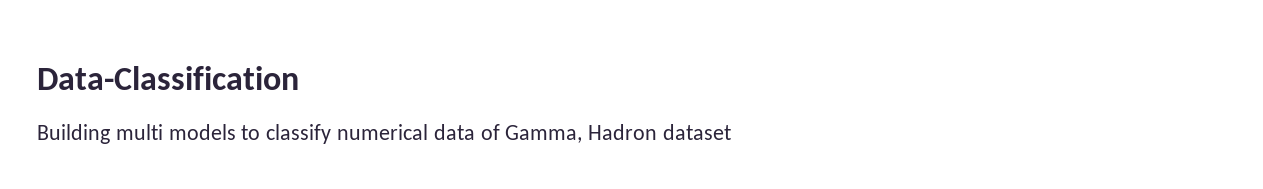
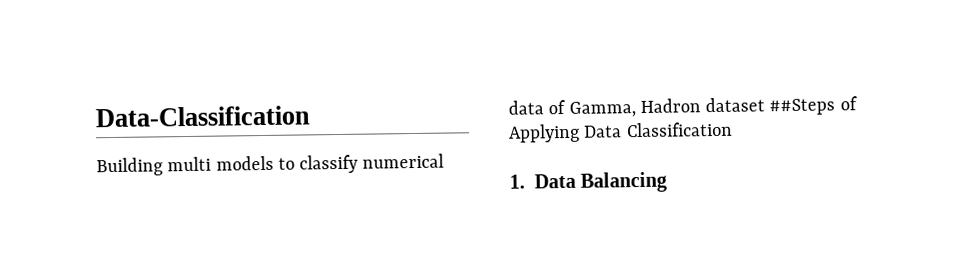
(732, 132) none -> [769,96,858,116] [508,121,733,143] [509,171,668,193] ##Steps of Applying Data Classification // 1. Data Balancing

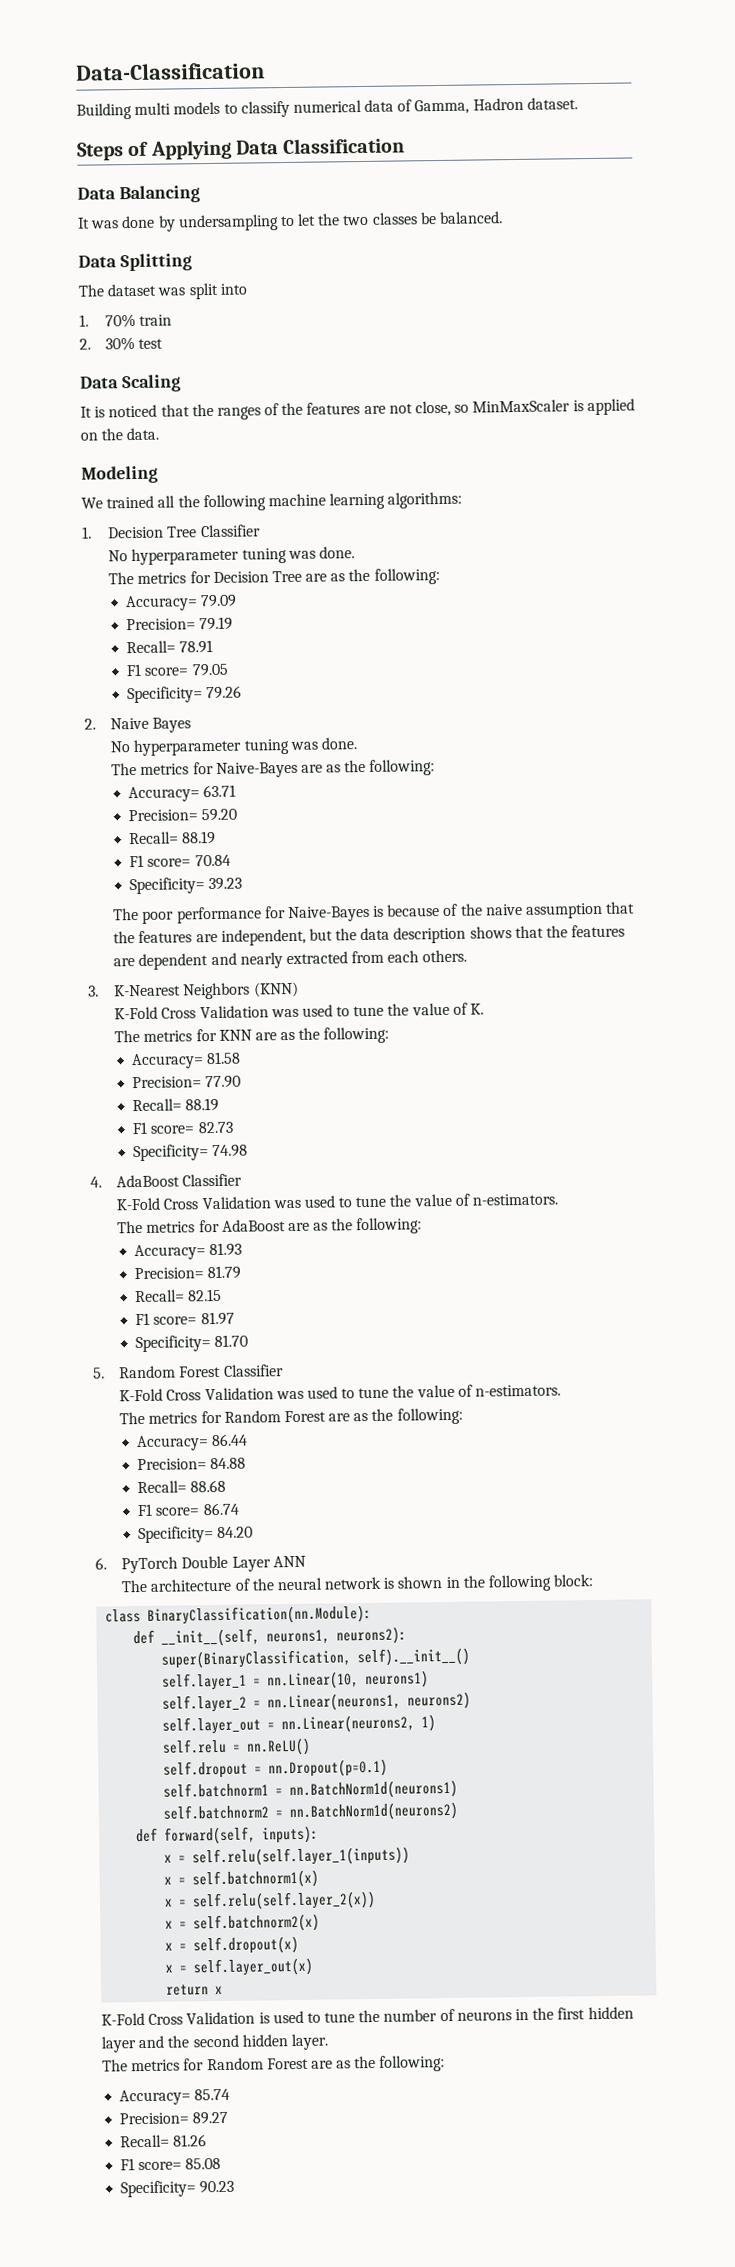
[705,97,836,116] dataset ##Steps -> [526,97,578,110] [77,142,124,161] dataset. // Steps
[509,174,525,189] 1. -> (406, 146) none
(668, 182) none -> [77,211,504,232] [78,253,192,272] [78,282,248,300] [79,313,173,328] [79,336,164,351] [80,374,181,393] [80,398,635,420] [80,427,160,441] [81,465,158,484] [81,491,463,512] [82,524,261,539] [108,546,355,566] [108,568,440,585] [125,594,238,612] [126,616,234,631] [126,639,214,654] [126,663,228,677] [127,685,243,704] [84,717,192,733] [110,737,357,757] [111,759,436,778] [128,784,237,803] [128,808,238,822] [129,830,217,845] [129,854,231,868] [129,877,243,895] [113,901,636,924] [113,924,626,946] [113,949,468,970] [88,981,299,1000] [114,1002,484,1020] [114,1026,390,1044] [131,1051,242,1070] [132,1075,242,1089] [132,1097,220,1112] [132,1121,233,1135] [133,1144,249,1162] [90,1173,243,1188] [116,1193,558,1211] [117,1217,423,1235] [134,1242,243,1261] [134,1265,242,1280] [135,1288,223,1303] [135,1311,235,1326] [135,1334,249,1353] [93,1364,284,1379] [119,1384,561,1402] [119,1407,463,1425] [136,1433,249,1452] [137,1457,247,1471] [137,1479,227,1494] [137,1502,239,1517] [138,1526,254,1544] [95,1555,306,1574] [121,1574,594,1593] [105,1604,373,1625] [133,1626,408,1647] [161,1647,471,1669] [162,1670,430,1691] [162,1691,472,1713] [162,1714,437,1735] [162,1737,312,1756] [163,1758,389,1779] [163,1779,459,1800] [163,1801,459,1822] [136,1825,320,1845] [164,1846,411,1867] [164,1869,320,1889] [164,1890,377,1911] [165,1913,321,1933] [165,1935,300,1955] [165,1957,315,1977] [166,1984,224,1996] [101,2006,634,2026] [101,2033,328,2053] [102,2055,446,2072] [119,2088,231,2106] [119,2111,229,2125] [120,2134,208,2148] [120,2158,222,2171] [120,2180,235,2198] // It was done by undersampling to let the two classes be balanced. // Data Splitting // The dataset was split into // 1. 70% train // 2. 30% test // Data Scaling // It is noticed that the ranges of the features are not close, so MinMaxScaler is applied on the data. // Modeling // We trained all the following machine learning algorithms: // 1. Decision Tree Classifier // No hyperparameter tuning was done. // The metrics for Decision Tree are as the following: // Accuracy= 79.09 // Precision= 79.19 // Recall= 78.91 // F1 score= 79.05 // Specificity= 79.26 // 2. Naive Bayes // No hyperparameter tuning was done. // The metrics for Naive-Bayes are as the following: // Accuracy= 63.71 // Precision= 59.20 // Recall= 88.19 // F1 score= 70.84 // Specificity= 39.23 // The poor performance for Naive-Bayes is because of the naive assumption that the features are independent, but the data description shows that the features are dependent and nearly extracted from each others. // 3. K-Nearest Neighbors (KNN) // K-Fold Cross Validation was used to tune the value of K. // The metrics for KNN are as the following: // Accuracy= 81.58 // Precision= 77.90 // Recall= 88.19 // F1 score= 82.73 // Specificity= 74.98 // 4. AdaBoost Classifier // K-Fold Cross Validation was used to tune the value of n-estimators. // The metrics for AdaBoost are as the following: // Accuracy= 81.93 // Precision= 81.79 // Recall= 82.15 // F1 score= 81.97 // Specificity= 81.70 // 5. Random Forest Classifier // K-Fold Cross Validation was used to tune the value of n-estimators. // The metrics for Random Forest are as the following: // Accuracy= 86.44 // Precision= 84.88 // Recall= 88.68 // F1 score= 86.74 // Specificity= 84.20 // 6. PyTorch Double Layer ANN // The architecture of the neural network is shown in the following block: // class BinaryClassification(nn.Module): // def __init__(self, neurons1, neurons2): // super(BinaryClassification, self).__init__() // self.layer_1 = nn.Linear(10, neurons1) // self.layer_2 = nn.Linear(neurons1, neurons2) // self.layer_out = nn.Linear(neurons2, 1) // self.relu = nn.ReLU() // self.dropout = nn.Dropout(p=0.1) // self.batchnorm1 = nn.BatchNorm1d(neurons1) // self.batchnorm2 = nn.BatchNorm1d(neurons2) // def forward(self, inputs): // x = self.relu(self.layer_1(inputs)) // x = self.batchnorm1(x) // x = self.relu(self.layer_2(x)) // x = self.batchnorm2(x) // x = self.dropout(x) // x = self.layer_out(x) // return x // K-Fold Cross Validation is used to tune the number of neurons in the first hidden layer and the second hidden layer. // The metrics for Random Forest are as the following: // Accuracy= 85.74 // Precision= 89.27 // Recall= 81.26 // F1 score= 85.08 // Specificity= 90.23

